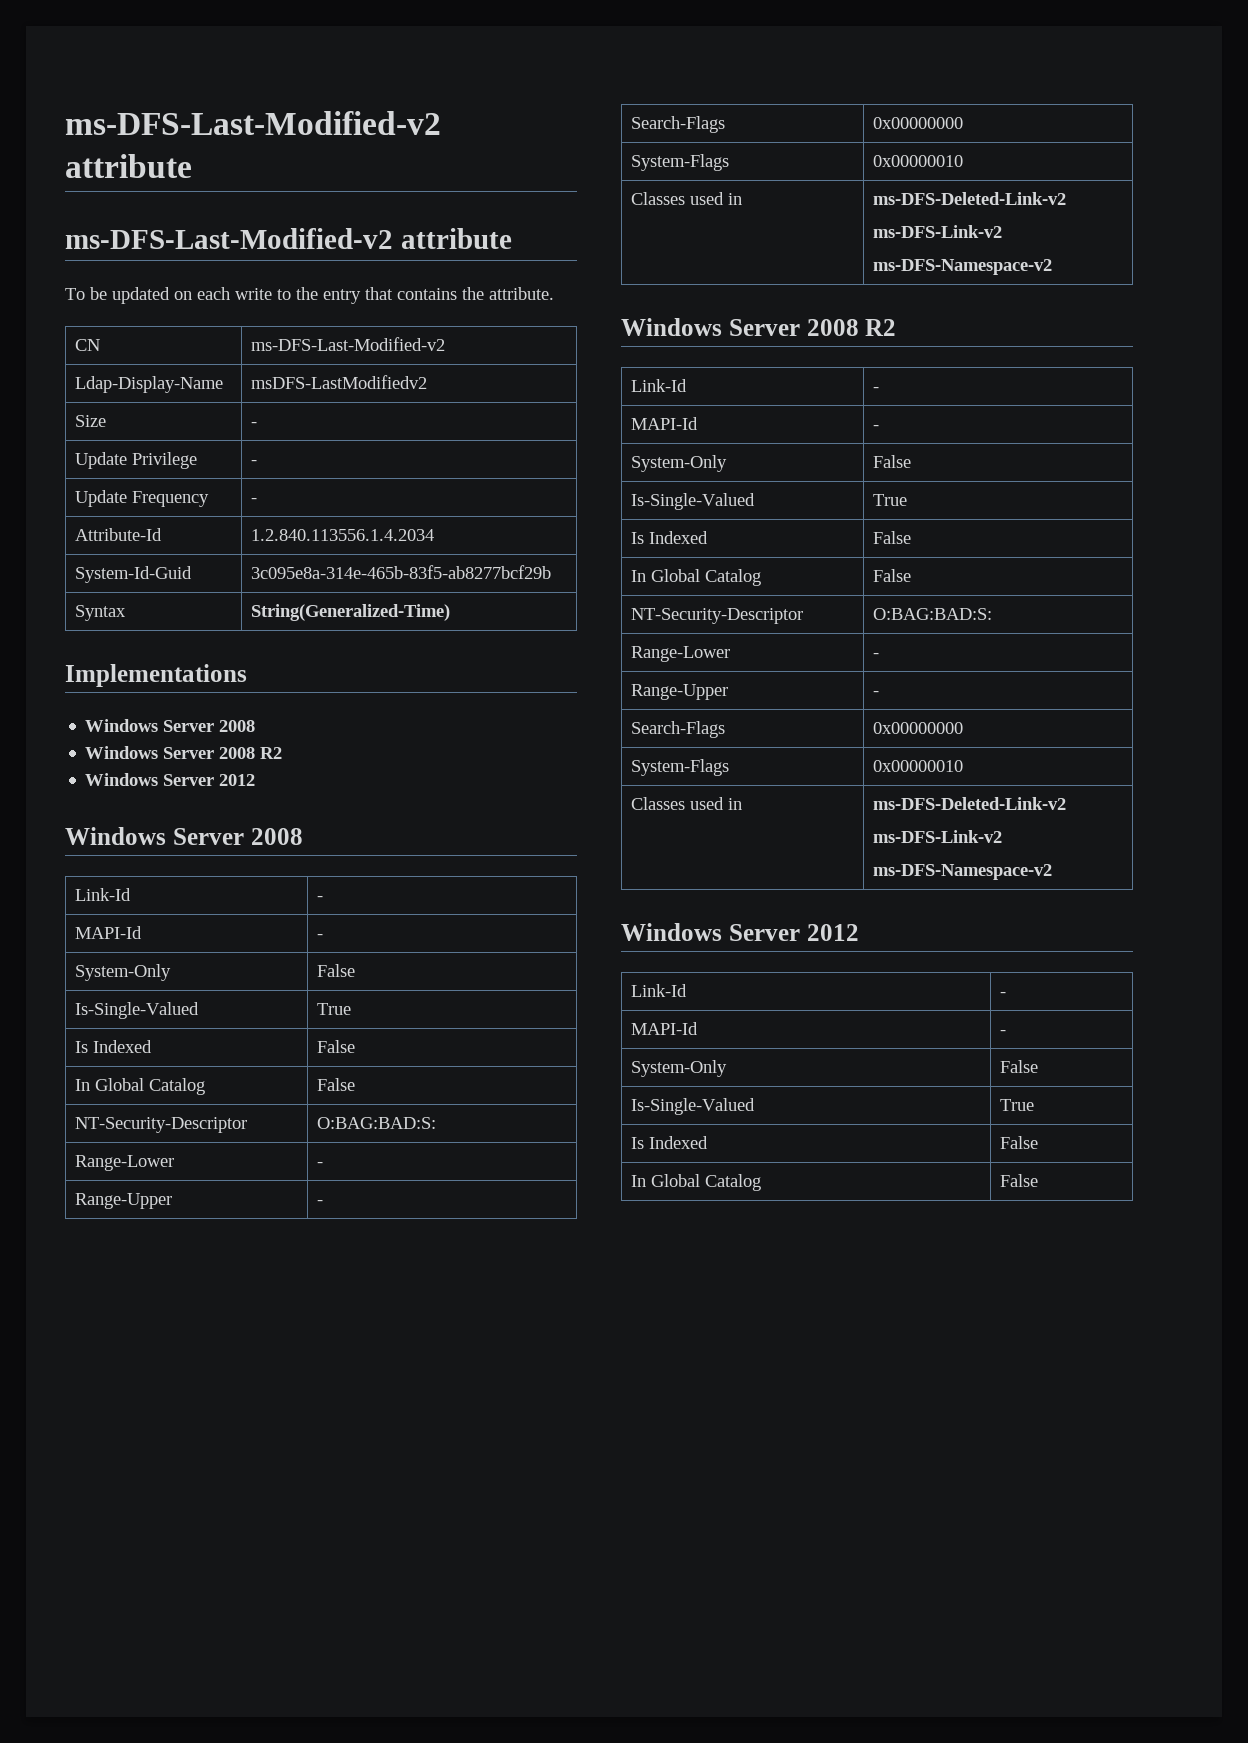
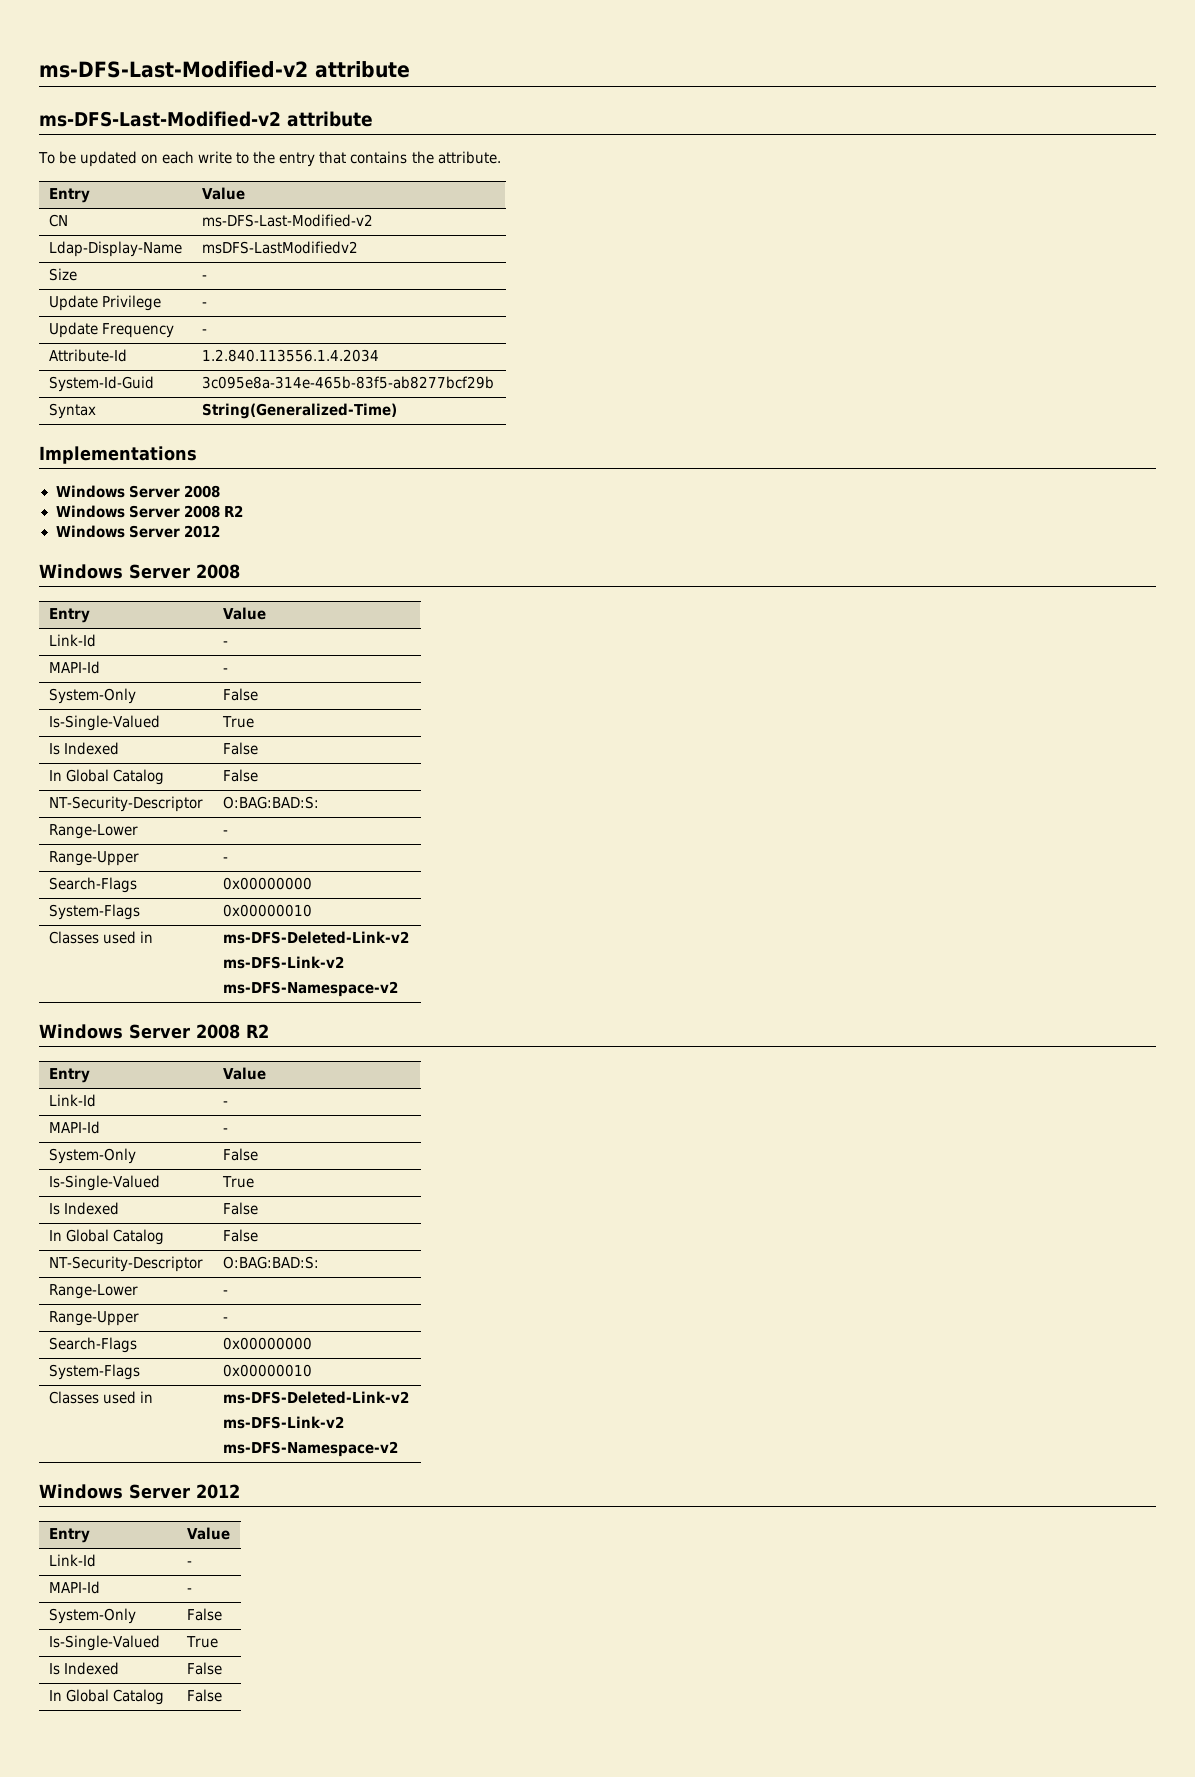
(554, 293) none -> [48,188,90,203] [201,187,245,200] // Entry | Value
(303, 836) none -> [48,608,90,623] [222,607,266,620] // Entry | Value
(897, 327) none -> [48,1068,90,1083] [222,1067,266,1080] // Entry | Value
(859, 932) none -> [48,1528,90,1543] [186,1527,230,1540] // Entry | Value

